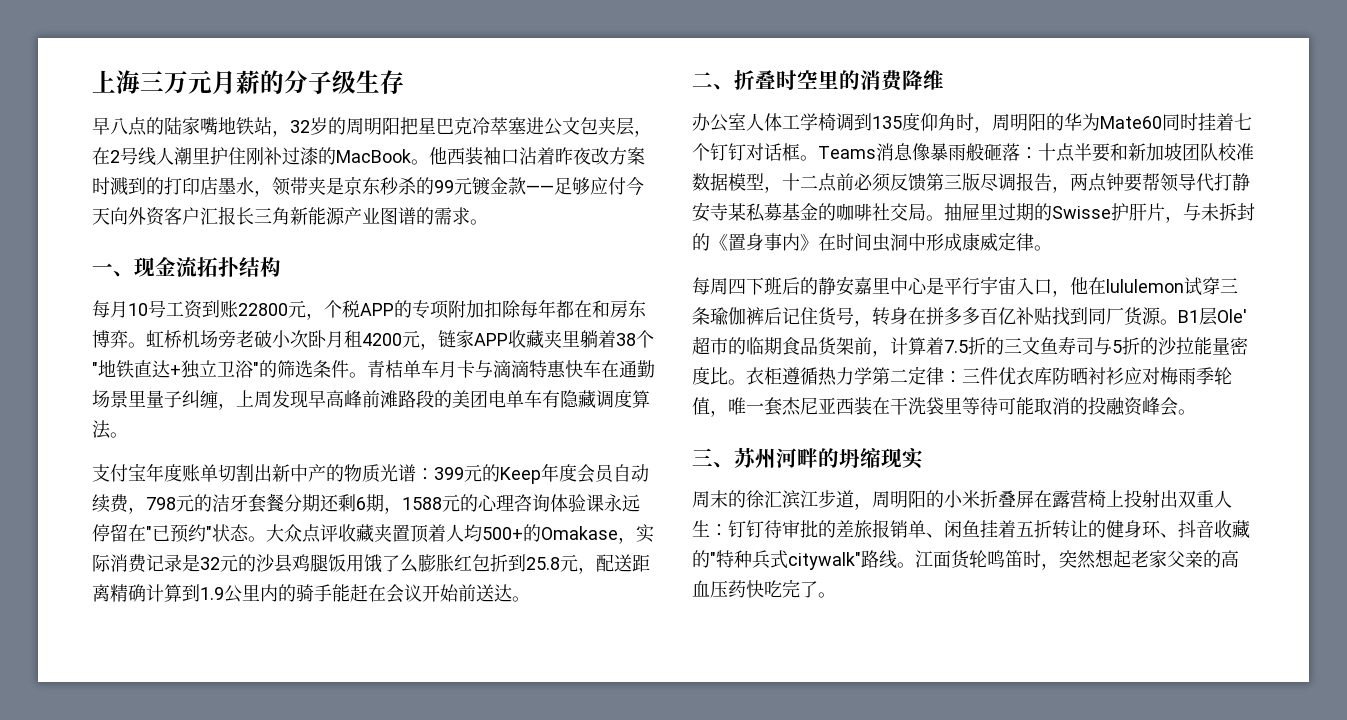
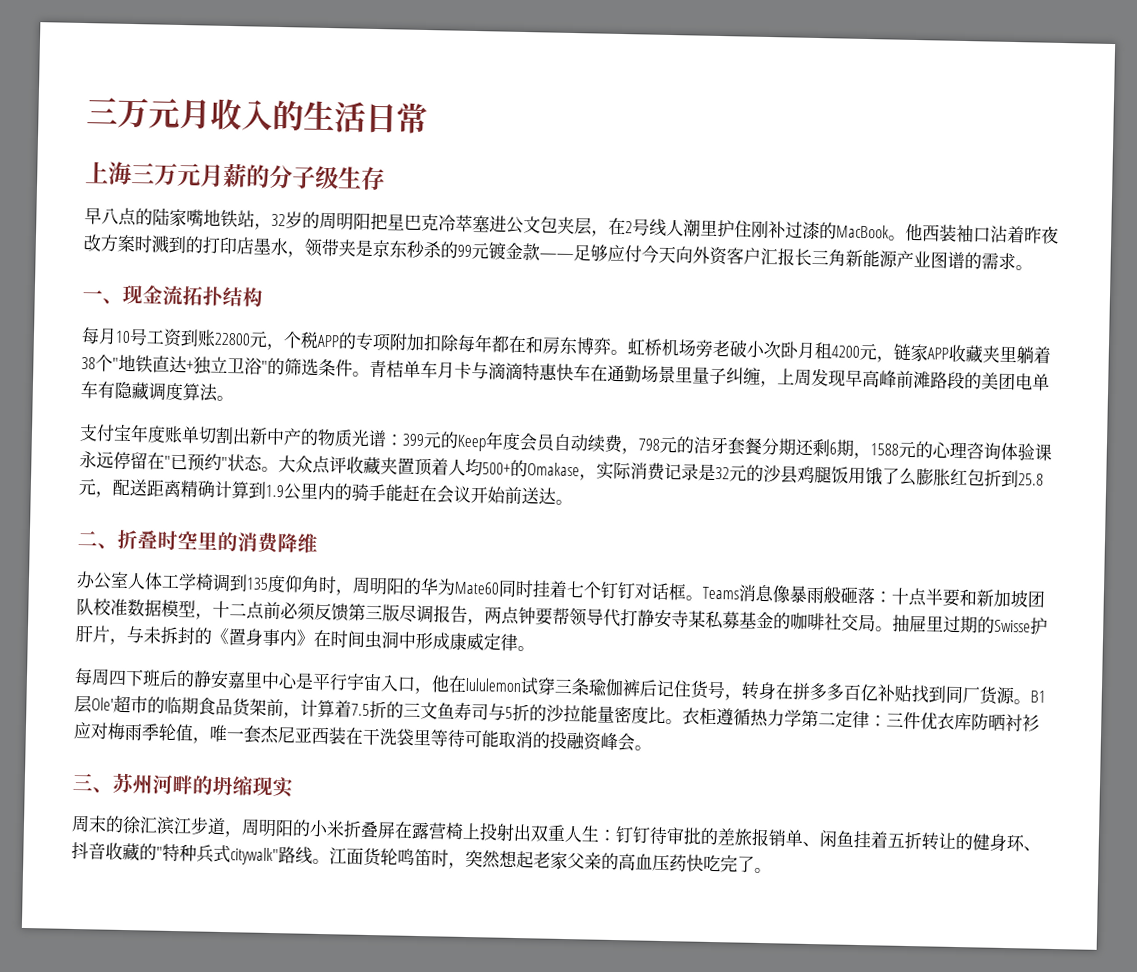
(92, 81) none -> [86,97,428,135] 三万元月收入的生活日常 //

